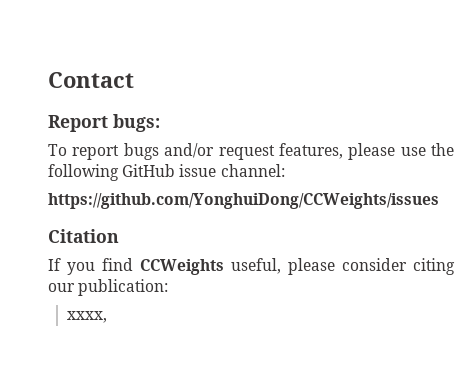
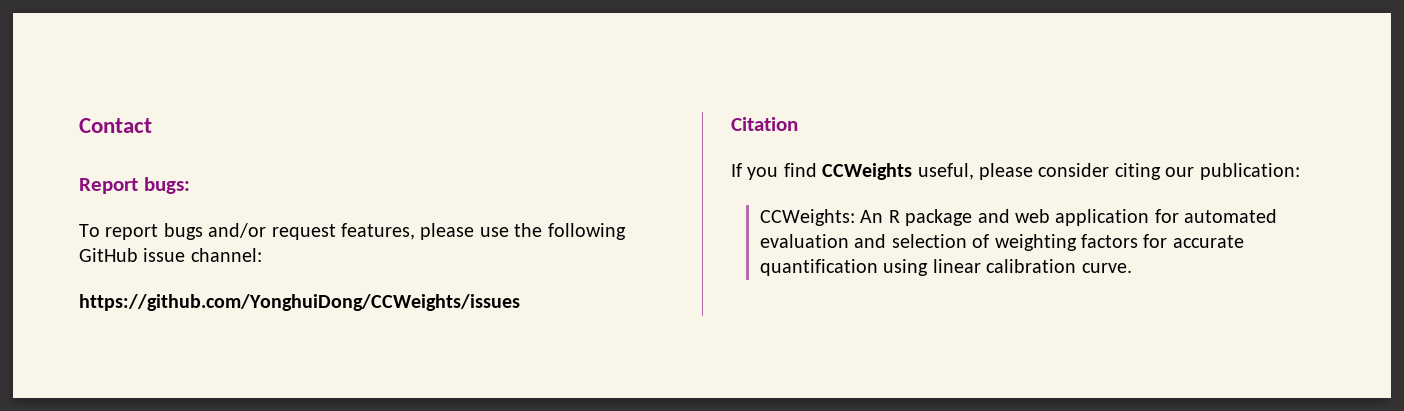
[66,311,107,323] xxxx, -> [759,209,1278,226] [759,234,1244,251] [759,259,1132,276] CCWeights: An R package and web application for automated evaluation and selection of weighting factors for accurate quantification using linear calibration curve.

